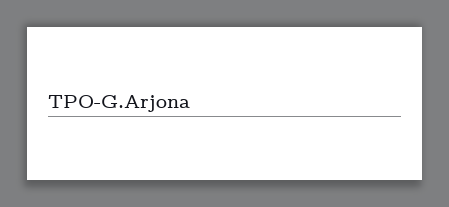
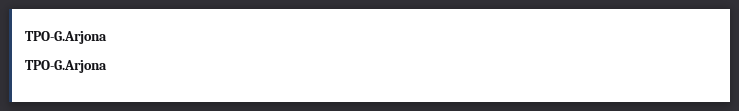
[48,95,190,112] TPO-G.Arjona -> [25,31,107,44] [25,60,107,73] TPO-G.Arjona // TPO-G.Arjona

